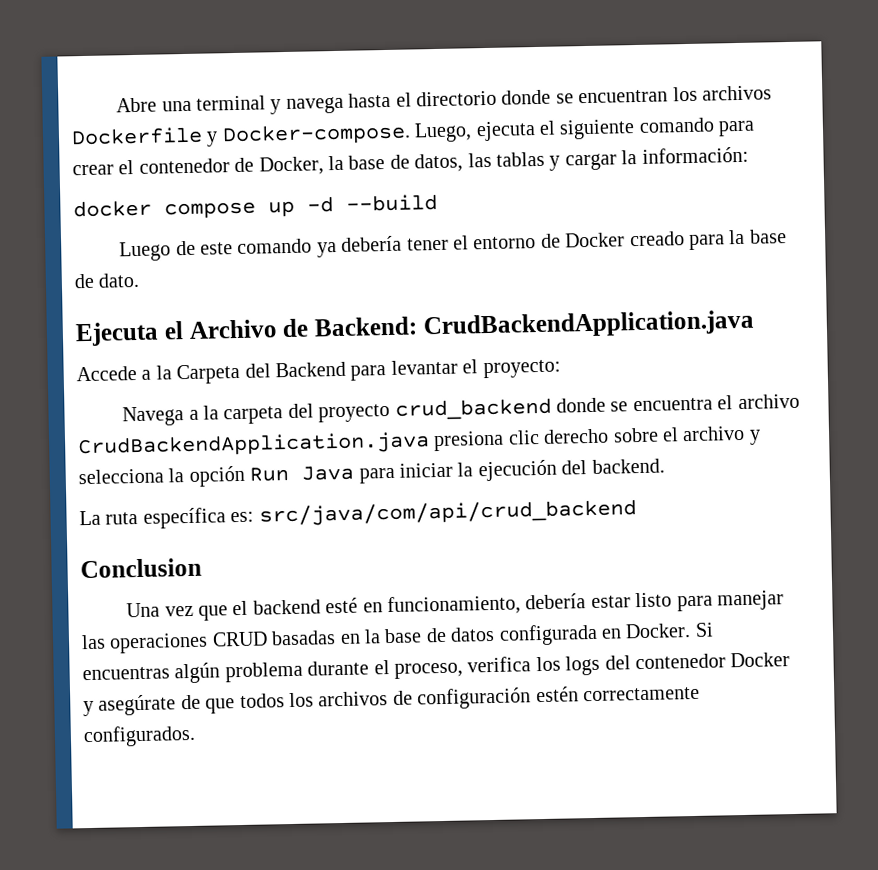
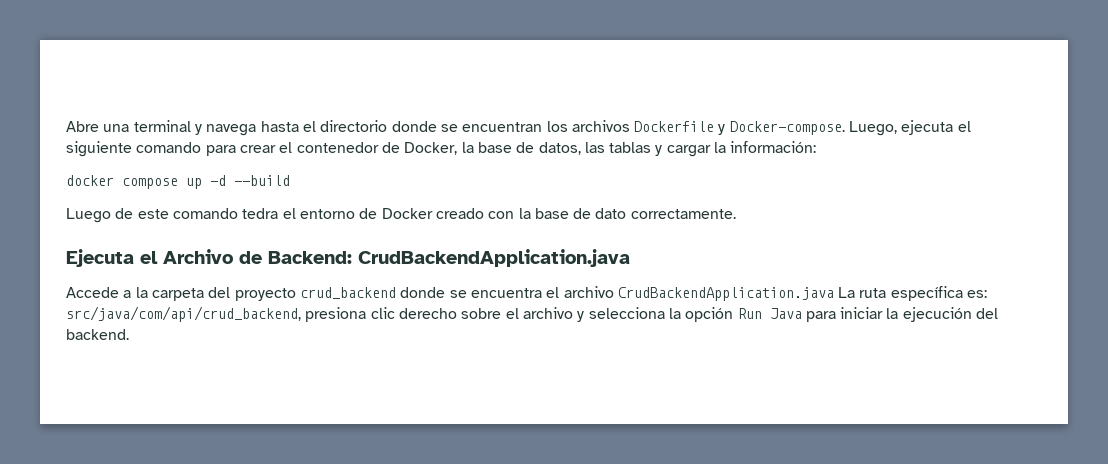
[316,235,449,258] ya debería tener -> [242,208,279,219] tedra
[689,229,787,250] [74,272,140,289] para la base de dato. -> [488,208,736,219] con la base de dato correctamente.
[176,359,561,385] [122,405,220,427] Carpeta del Backend para levantar el proyecto: // Navega a la -> (148, 292) none
(430, 445) none -> [838,286,988,301] [66,306,301,322] La ruta específica es: src/java/com/api/crud_backend,
[79,499,637,529] [80,557,202,579] [126,590,785,621] [81,622,714,654] [82,652,791,684] [83,686,700,717] [83,724,196,748] // La ruta específica es: src/java/com/api/crud_backend // Conclusion // Una vez que el backend esté en funcionamiento, debería estar listo para manejar las operaciones CRUD basadas en la base de datos configurada en Docker. Si encuentras algún problema durante el proceso, verifica los logs del contenedor Docker y asegúrate de que todos los archivos de configuración estén correctamente configurados. -> (129, 334) none

